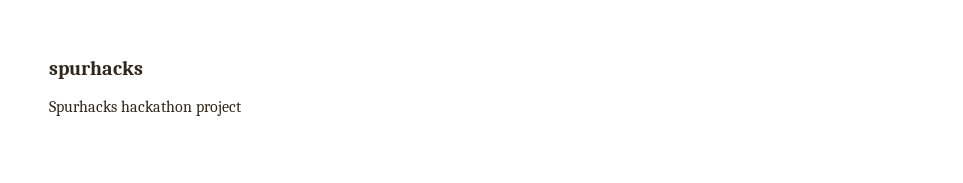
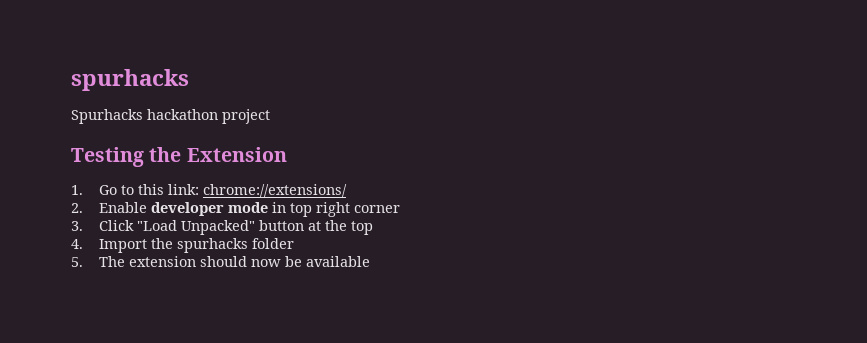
(243, 108) none -> [71,147,287,167] [71,184,348,197] [71,202,401,217] [71,220,374,235] [71,238,295,253] [71,256,371,267] // Testing the Extension // 1. Go to this link: chrome://extensions/ // 2. Enable developer mode in top right corner // 3. Click "Load Unpacked" button at the top // 4. Import the spurhacks folder // 5. The extension should now be available

